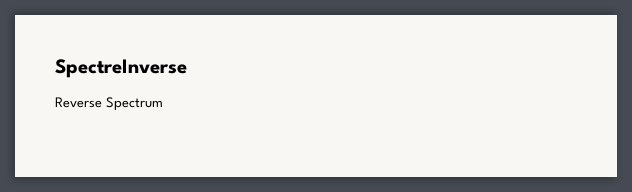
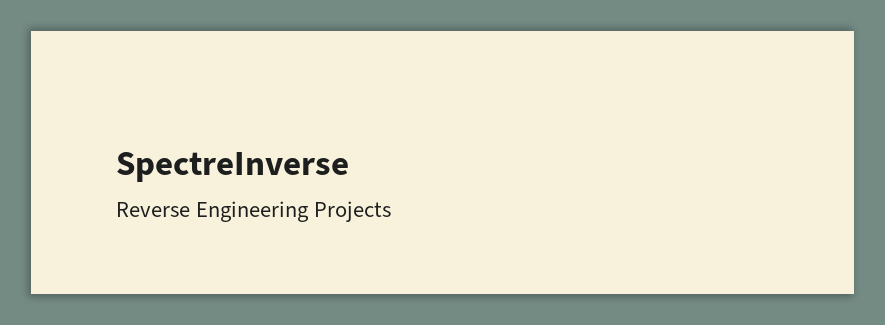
[106,97,163,111] Spectrum -> [196,201,392,222] Engineering Projects

